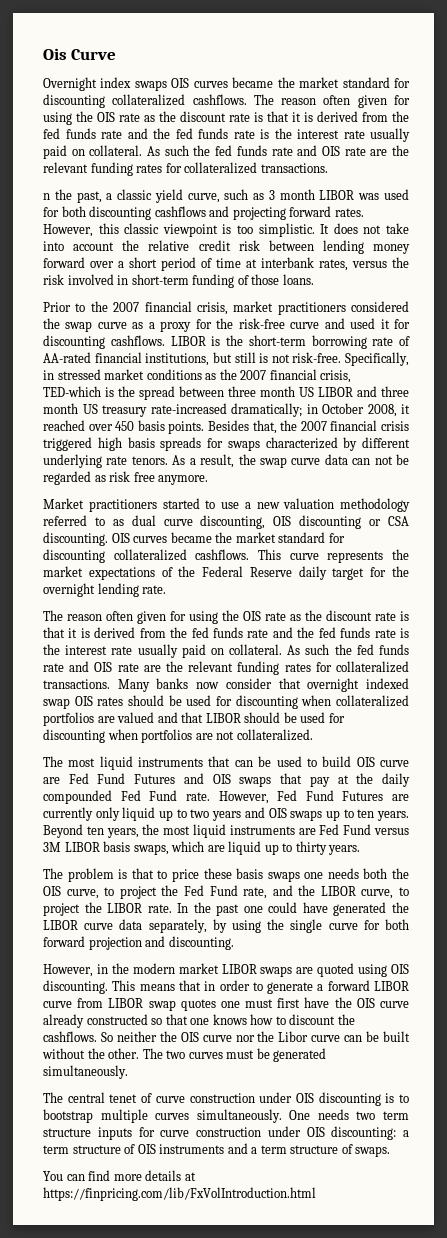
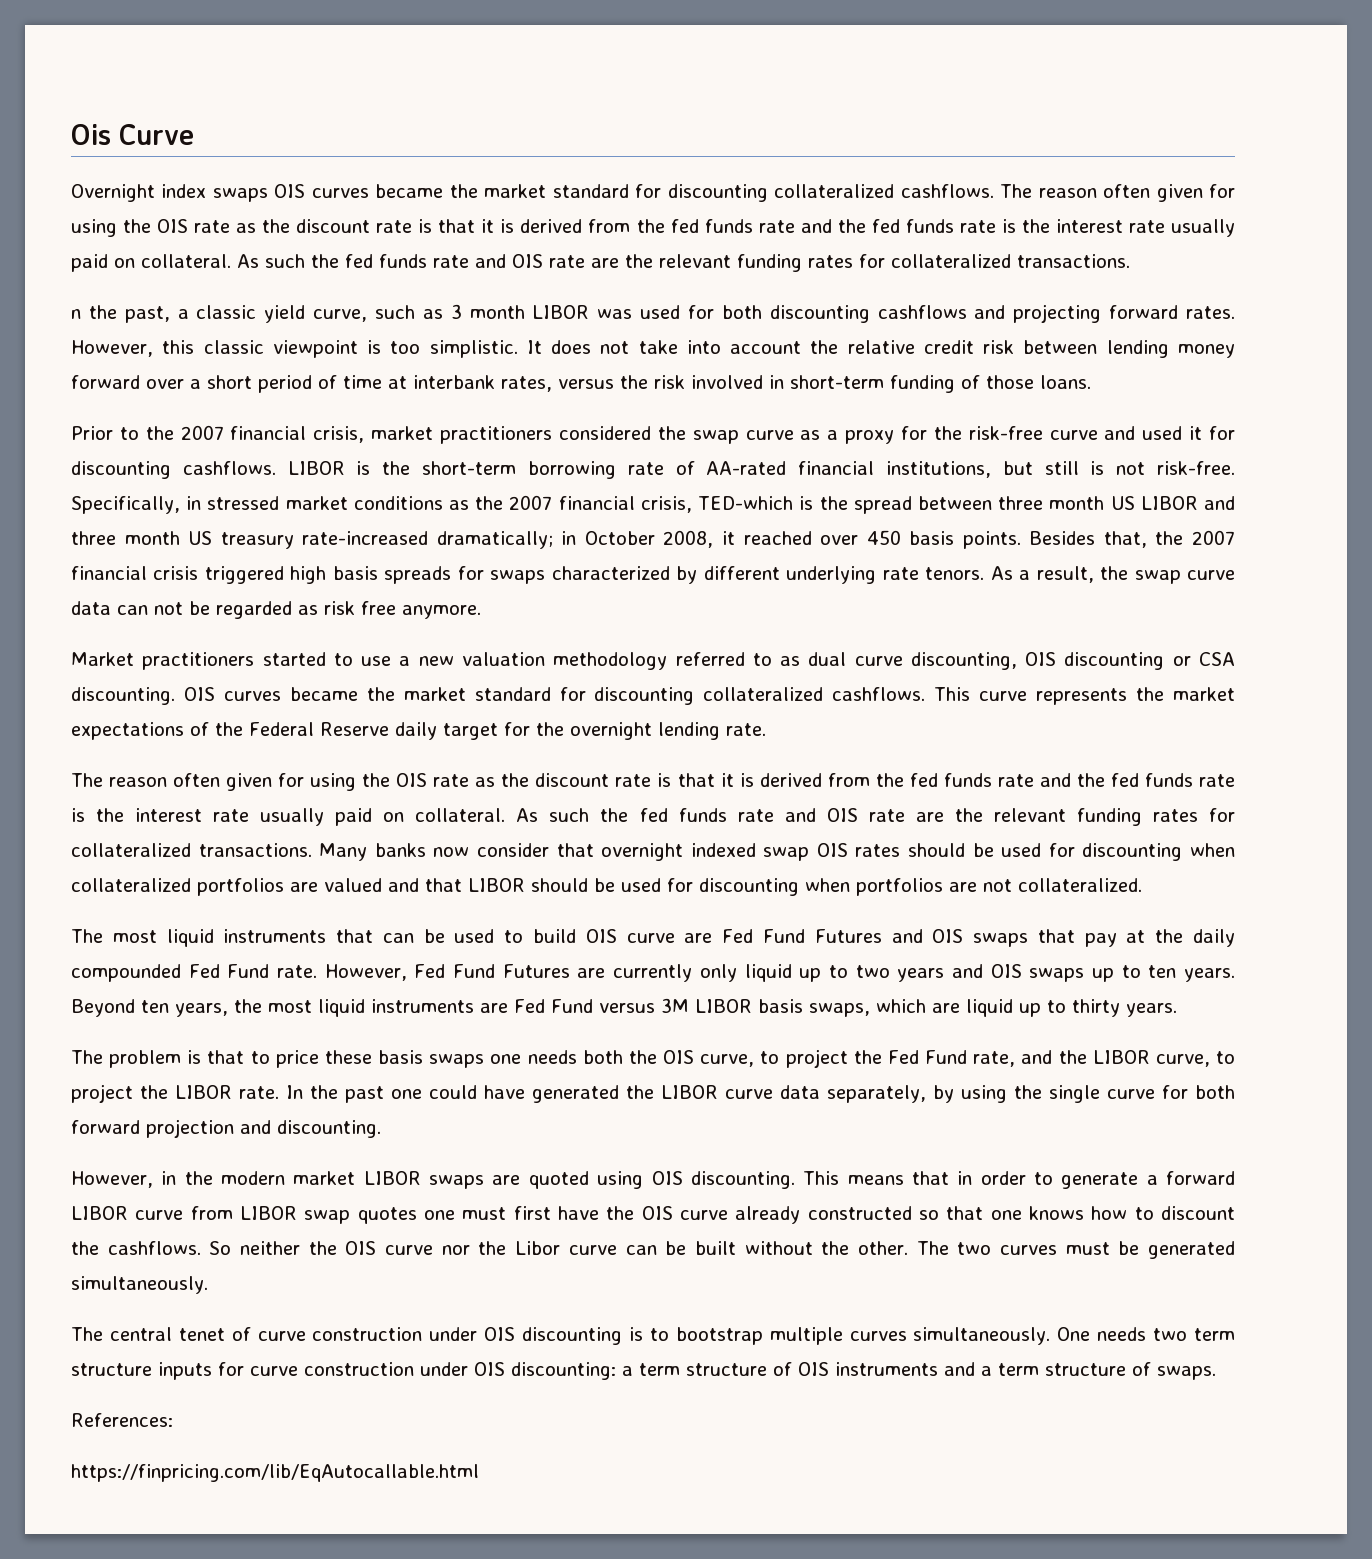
[43,1170,196,1181] [43,1187,316,1201] You can find more details at https://finpricing.com/lib/FxVolIntroduction.html -> [71,1413,173,1427] [71,1464,479,1482] References: // https://finpricing.com/lib/EqAutocallable.html

